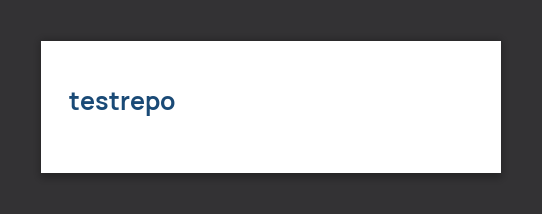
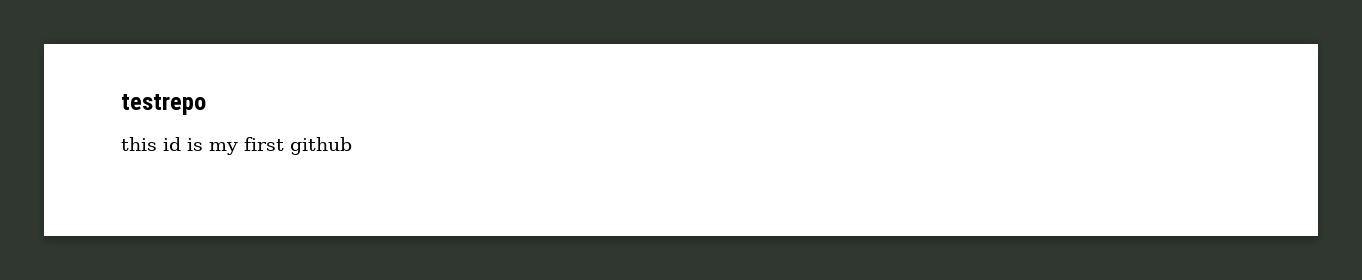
(175, 104) none -> [121,137,352,155] // this id is my first github

